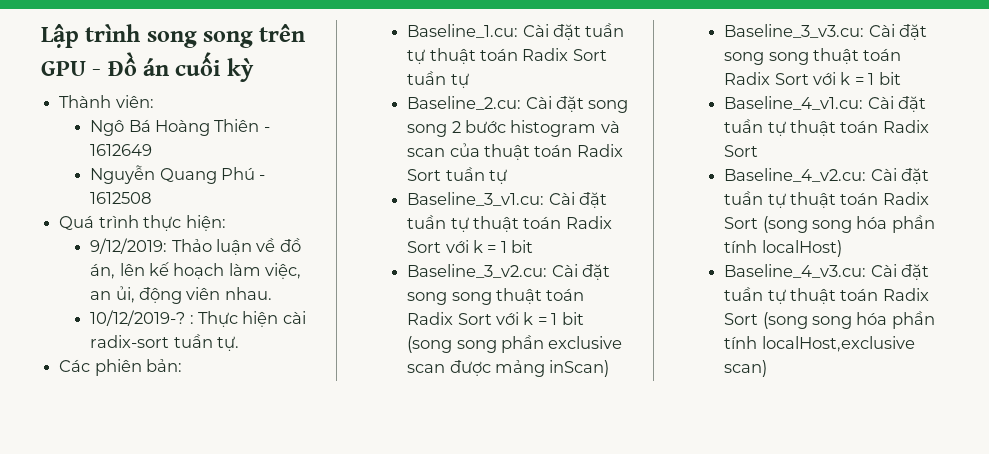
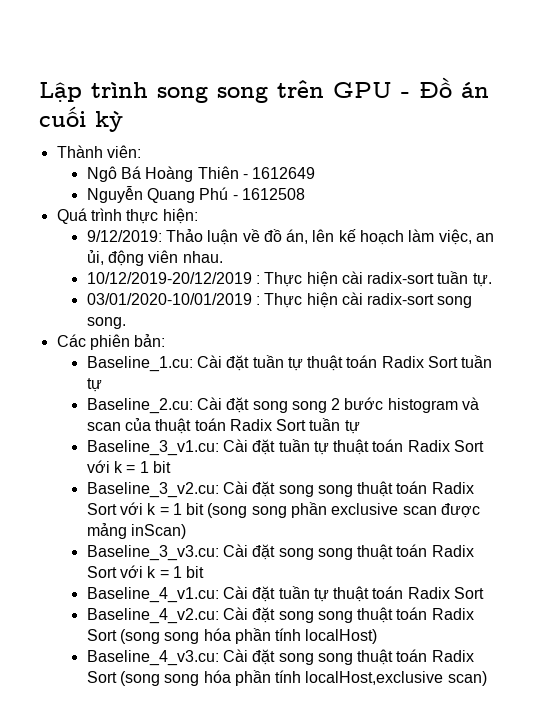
[90,310,186,326] 10/12/2019-? -> [86,272,252,284] 10/12/2019-20/12/2019
(240, 343) none -> [86,292,473,308] [86,317,126,329] // 03/01/2020-10/01/2019 : Thực hiện cài radix-sort song song.
[724,191,786,208] tuần tự -> [278,611,353,623] song song
[724,287,786,304] tuần tự -> [278,653,353,665] song song

